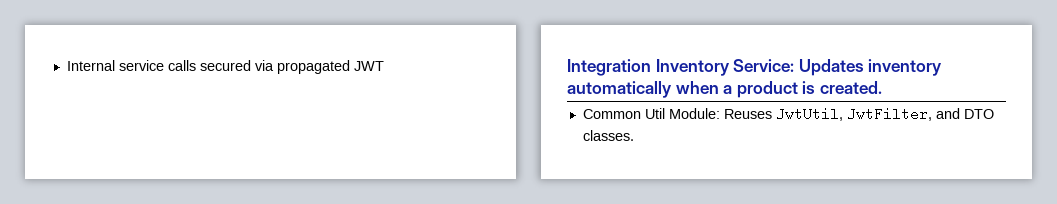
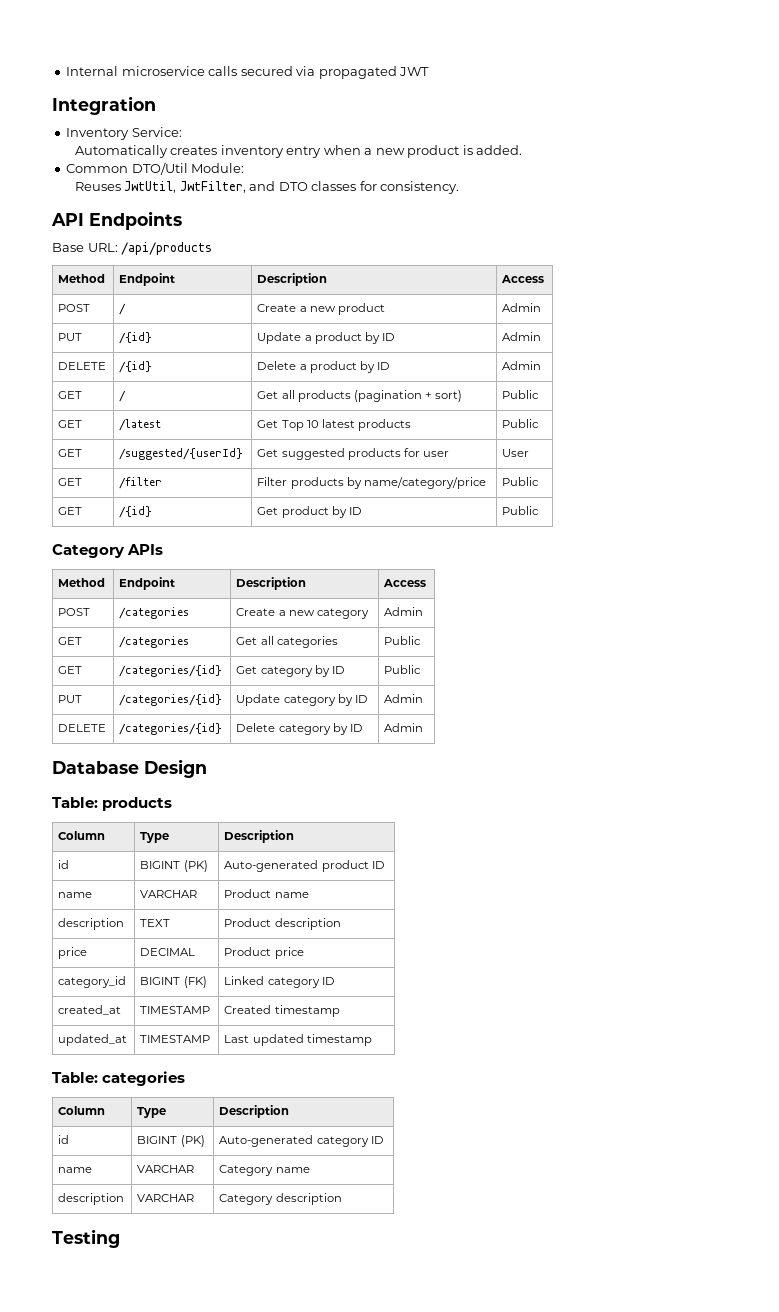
[118,60,164,71] service -> [121,66,205,76] microservice
(651, 67) none -> (156, 105) //
[798,59,943,76] [567,81,672,98] Updates inventory automatically -> [74,145,322,158] // Automatically creates inventory entry
(733, 89) none -> [375,148,405,155] new
[819,81,882,94] created. -> [476,145,523,155] added.
[644,108,665,119] Util -> [131,162,188,175] DTO/Util
(720, 113) none -> (245, 168) //
[582,130,634,141] classes. -> [311,181,460,194] [51,211,182,230] [52,242,213,255] [58,274,106,283] [119,273,176,286] [257,273,328,286] [501,275,545,283] [58,304,91,312] [119,303,127,315] [257,303,385,315] [502,303,542,312] [58,333,83,341] [119,332,153,344] [257,332,395,344] [502,332,542,341] [58,362,107,370] [119,361,153,373] [257,361,390,373] [502,361,542,370] [58,391,83,399] [119,390,127,402] [257,390,462,402] [502,390,540,399] [58,420,83,428] [119,419,162,431] [257,419,411,431] [502,419,540,428] [58,449,83,457] [119,448,244,460] [257,448,449,460] [502,449,530,457] [58,478,83,486] [119,477,163,489] [257,477,486,489] [502,477,540,486] [58,507,83,515] [119,506,153,518] [257,506,362,518] [502,506,540,515] [52,544,164,558] [58,578,106,587] [119,577,176,590] [236,577,307,590] [383,579,427,587] [58,608,91,616] [119,607,190,619] [236,608,369,619] [384,607,424,616] [58,637,83,645] [119,636,190,648] [236,636,338,648] [384,636,422,645] [58,666,83,674] [119,665,223,677] [236,665,345,677] [384,665,422,674] [58,695,83,703] [119,694,223,706] [236,694,368,706] [384,694,424,703] [58,724,107,732] [119,723,223,735] [236,723,363,735] [384,723,424,732] [52,759,207,778] [52,797,173,811] [58,831,106,840] [140,832,170,843] [224,830,295,843] [58,860,70,869] [140,860,208,872] [224,860,385,872] [58,892,93,898] [140,890,198,898] [224,889,309,898] [58,918,125,930] [140,919,171,927] [224,918,341,930] [58,947,88,959] [140,948,196,956] [224,947,304,959] [58,976,127,988] [140,976,207,988] [224,976,335,988] [58,1005,122,1015] [140,1006,211,1014] [224,1005,340,1017] [58,1034,128,1046] [140,1035,211,1043] [224,1034,372,1046] [52,1071,186,1086] [58,1106,106,1115] [137,1107,167,1118] [219,1105,290,1118] [58,1135,70,1144] [137,1135,205,1147] [219,1135,384,1147] [58,1167,93,1173] [137,1165,195,1173] [219,1165,310,1176] [58,1193,125,1205] [137,1194,195,1202] [219,1193,342,1205] [52,1229,120,1248] classes for consistency. // API Endpoints // Base URL: /api/products // Method | Endpoint | Description | Access // POST | / | Create a new product | Admin // PUT | /{id} | Update a product by ID | Admin // DELETE | /{id} | Delete a product by ID | Admin // GET | / | Get all products (pagination + sort) | Public // GET | /latest | Get Top 10 latest products | Public // GET | /suggested/{userId} | Get suggested products for user | User // GET | /filter | Filter products by name/category/price | Public // GET | /{id} | Get product by ID | Public // Category APIs // Method | Endpoint | Description | Access // POST | /categories | Create a new category | Admin // GET | /categories | Get all categories | Public // GET | /categories/{id} | Get category by ID | Public // PUT | /categories/{id} | Update category by ID | Admin // DELETE | /categories/{id} | Delete category by ID | Admin // Database Design // Table: products // Column | Type | Description // id | BIGINT (PK) | Auto-generated product ID // name | VARCHAR | Product name // description | TEXT | Product description // price | DECIMAL | Product price // category_id | BIGINT (FK) | Linked category ID // created_at | TIMESTAMP | Created timestamp // updated_at | TIMESTAMP | Last updated timestamp // Table: categories // Column | Type | Description // id | BIGINT (PK) | Auto-generated category ID // name | VARCHAR | Category name // description | VARCHAR | Category description // Testing

